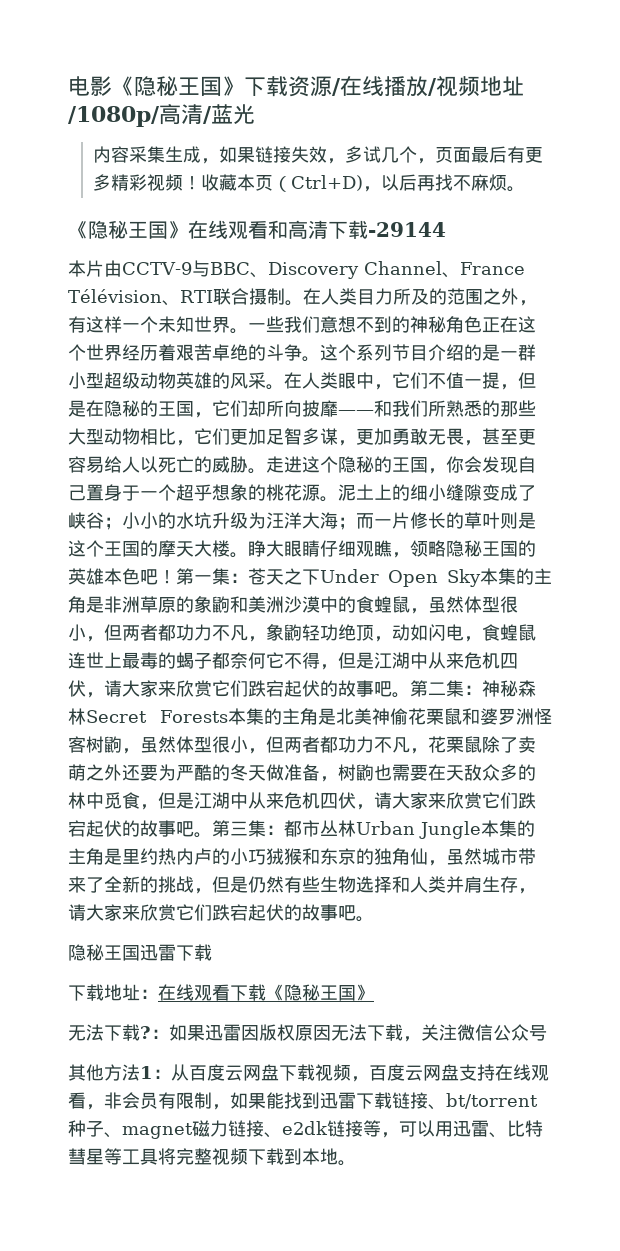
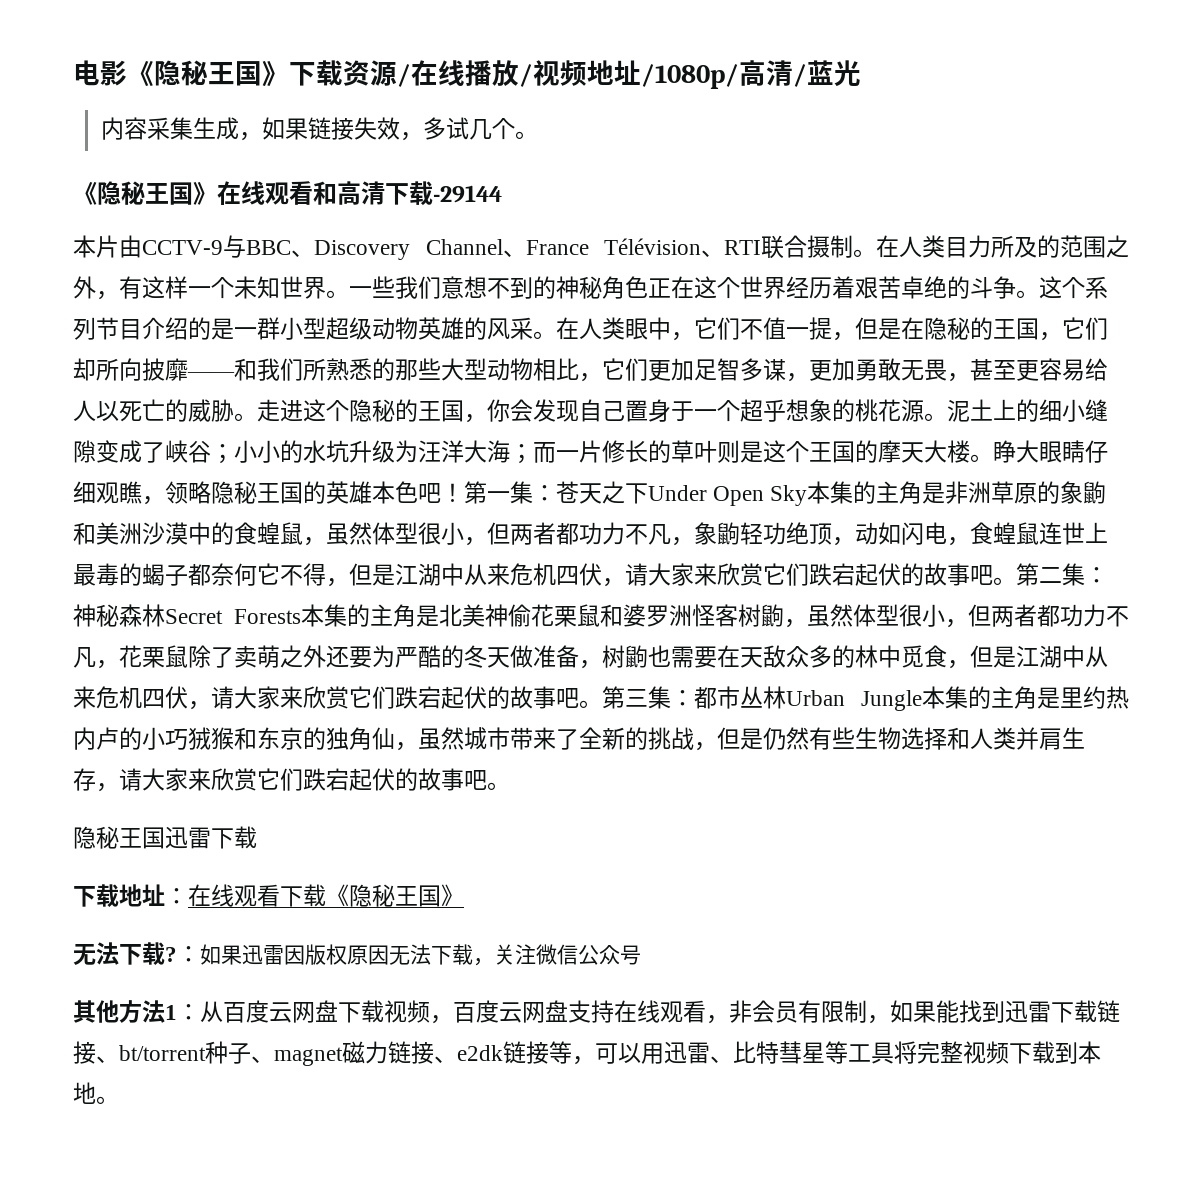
[417,146,544,164] [93,174,508,192] ，页面最后有更多精彩视频！收藏本页（Ctrl+D)，以后再找不麻烦 -> (515, 129) none

